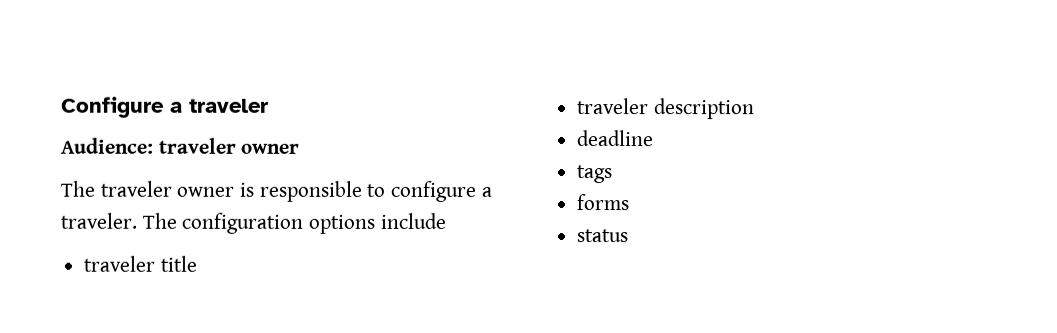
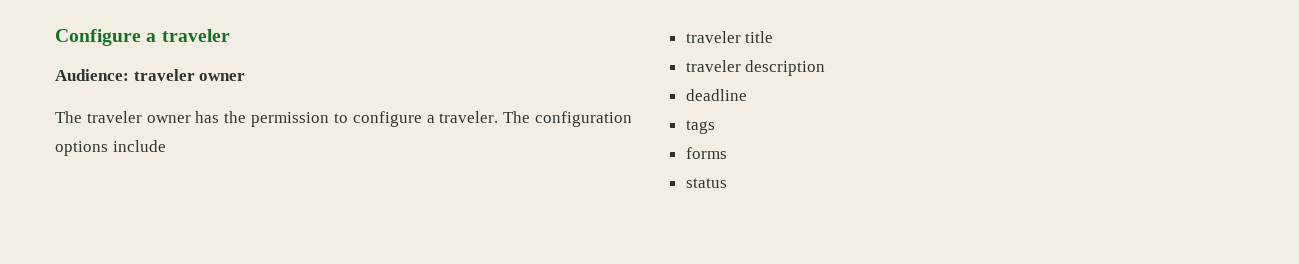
[239,180,362,202] is responsible -> [195,111,330,127] has the permission

